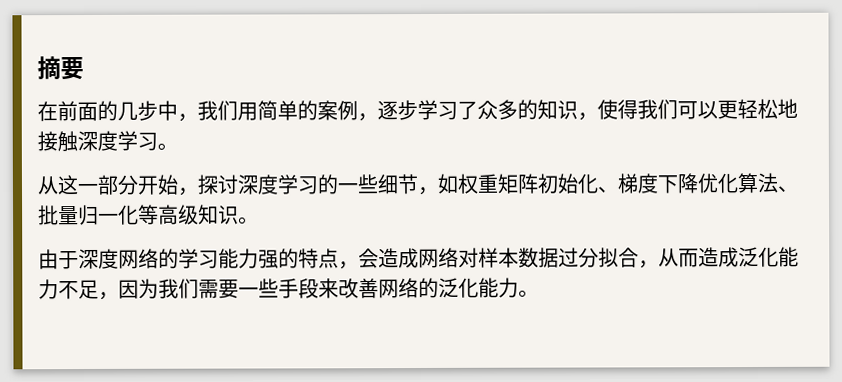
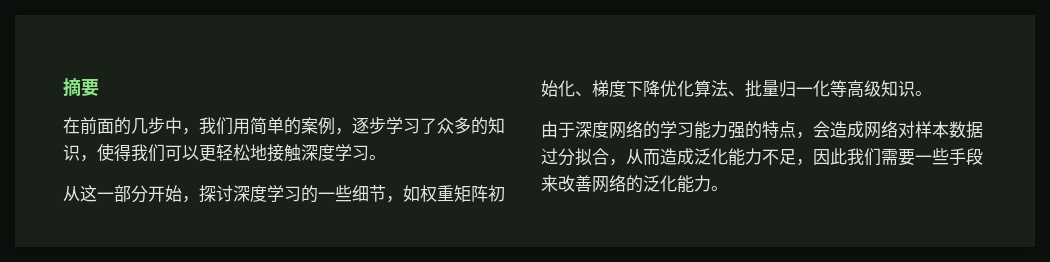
[138,278,159,299] 为 -> [830,148,847,165] 此

